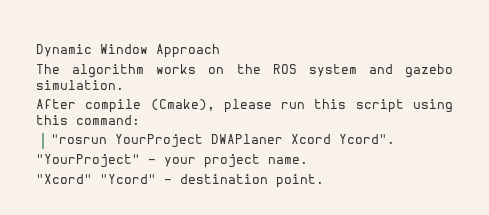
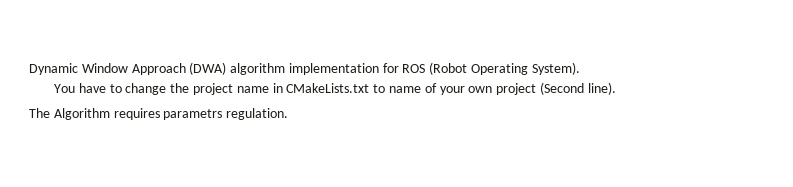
[36,64,453,78] [36,80,124,90] [36,99,453,113] [36,115,140,125] [51,134,396,148] [36,154,308,168] [36,174,324,188] // The algorithm works on the ROS system and gazebo simulation. // After compile (Cmake), please run this script using this command: // "rosrun YourProject DWAPlaner Xcord Ycord". // "YourProject" - your project name. // "Xcord" "Ycord" - destination point. -> [189,62,580,75] [54,82,616,95] [29,108,289,120] (DWA) algorithm implementation for ROS (Robot Operating System). // You have to change the project name in CMakeLists.txt to name of your own project (Second line). // The Algorithm requires parametrs regulation.

